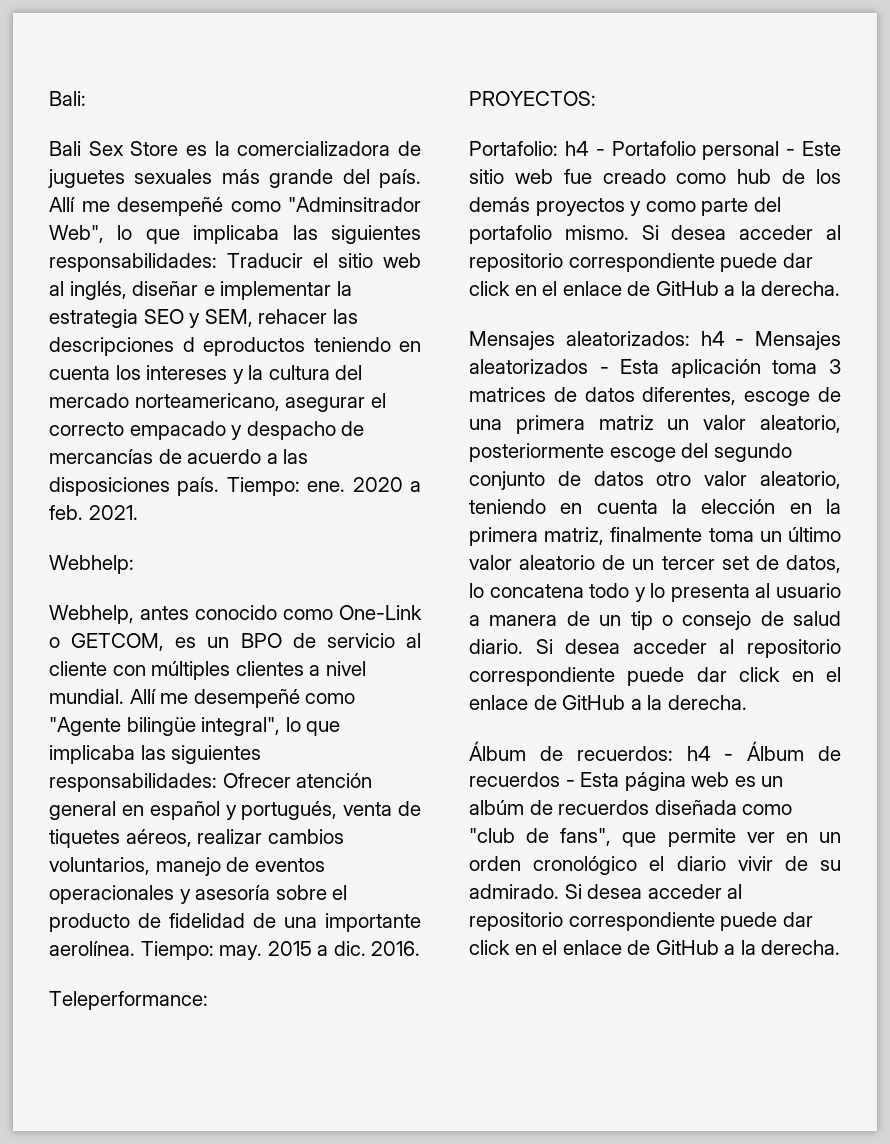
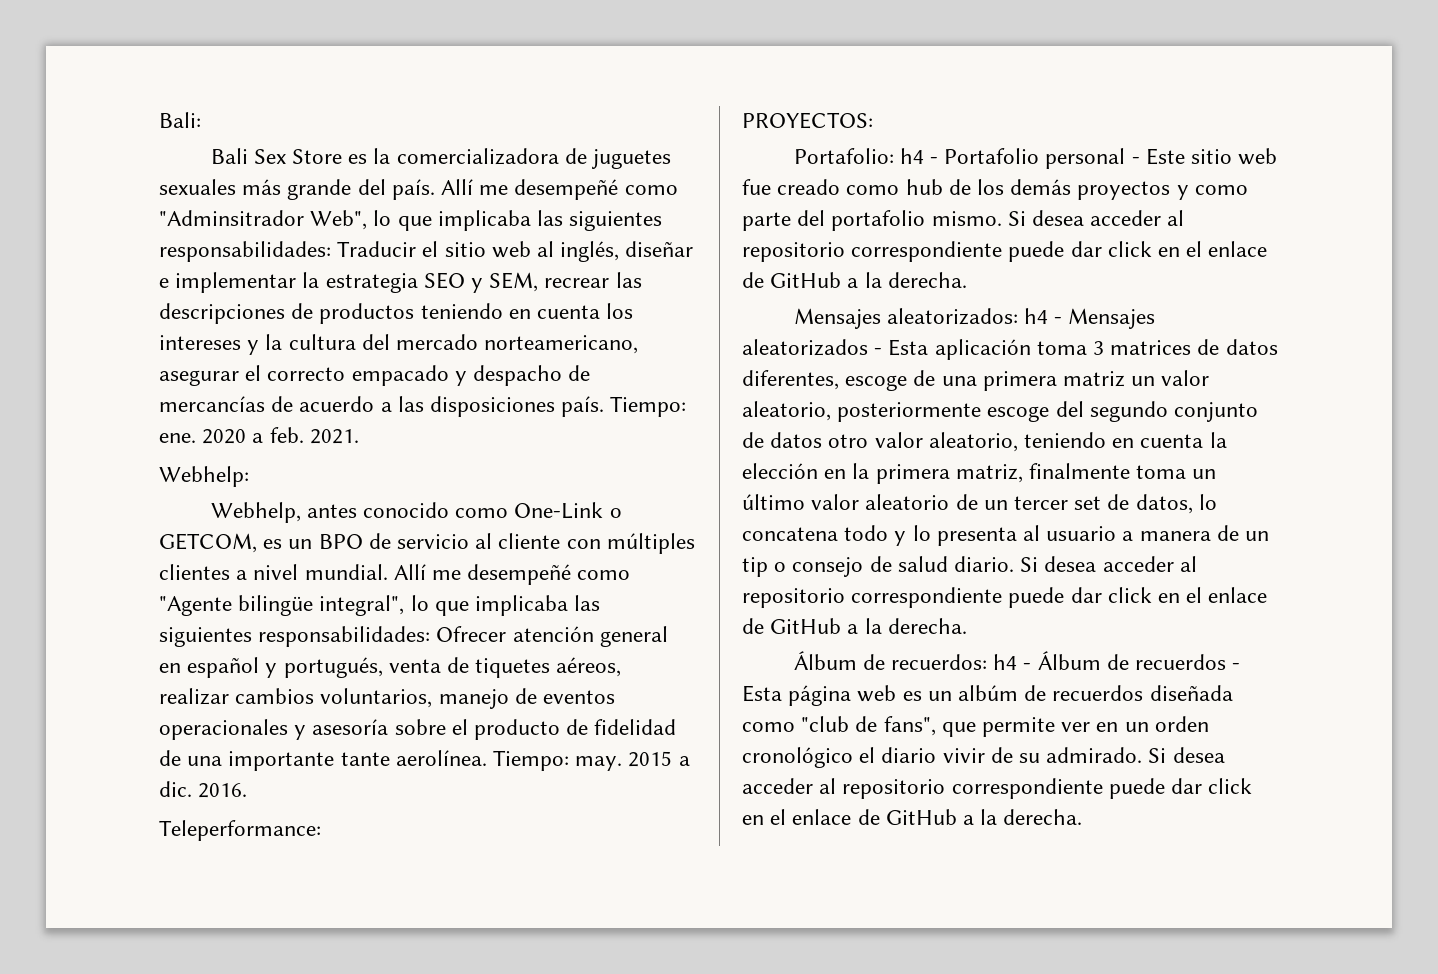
[258,309,328,324] rehacer -> [544,278,610,288] recrear
[182,337,305,356] d eproductos -> [291,303,415,324] de productos
(421, 922) none -> [340,752,390,766] tante

